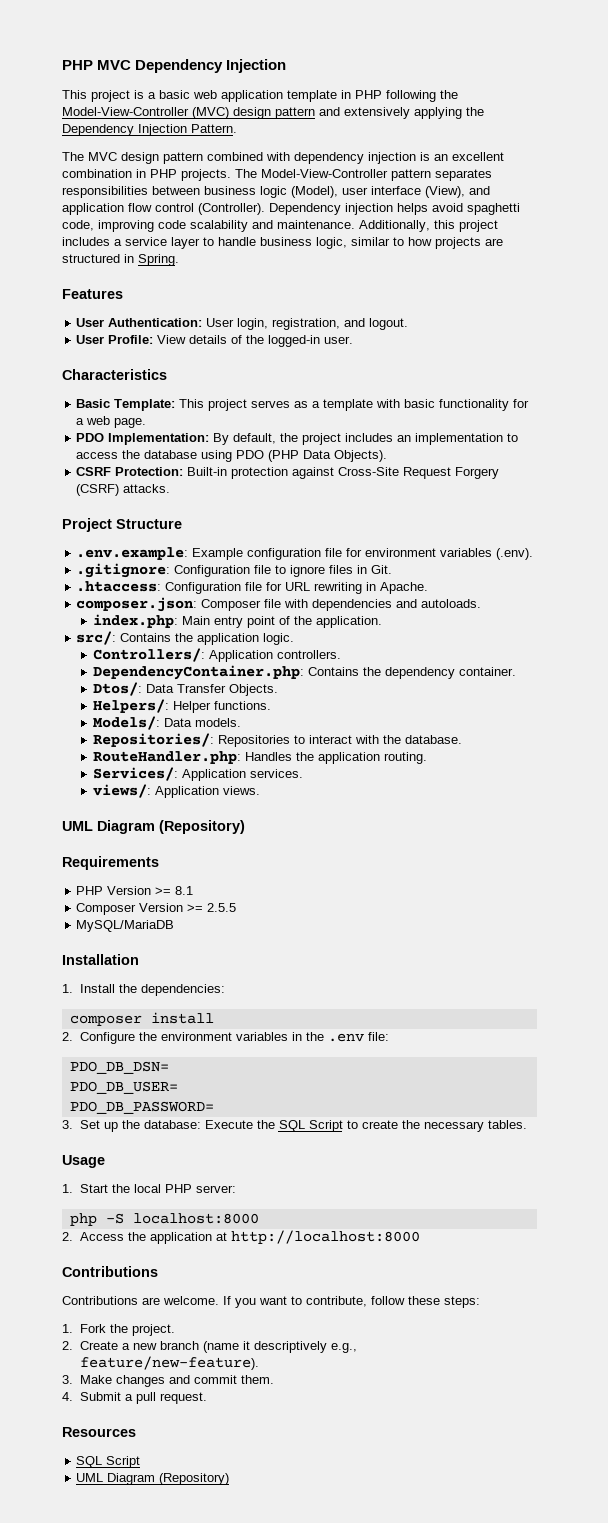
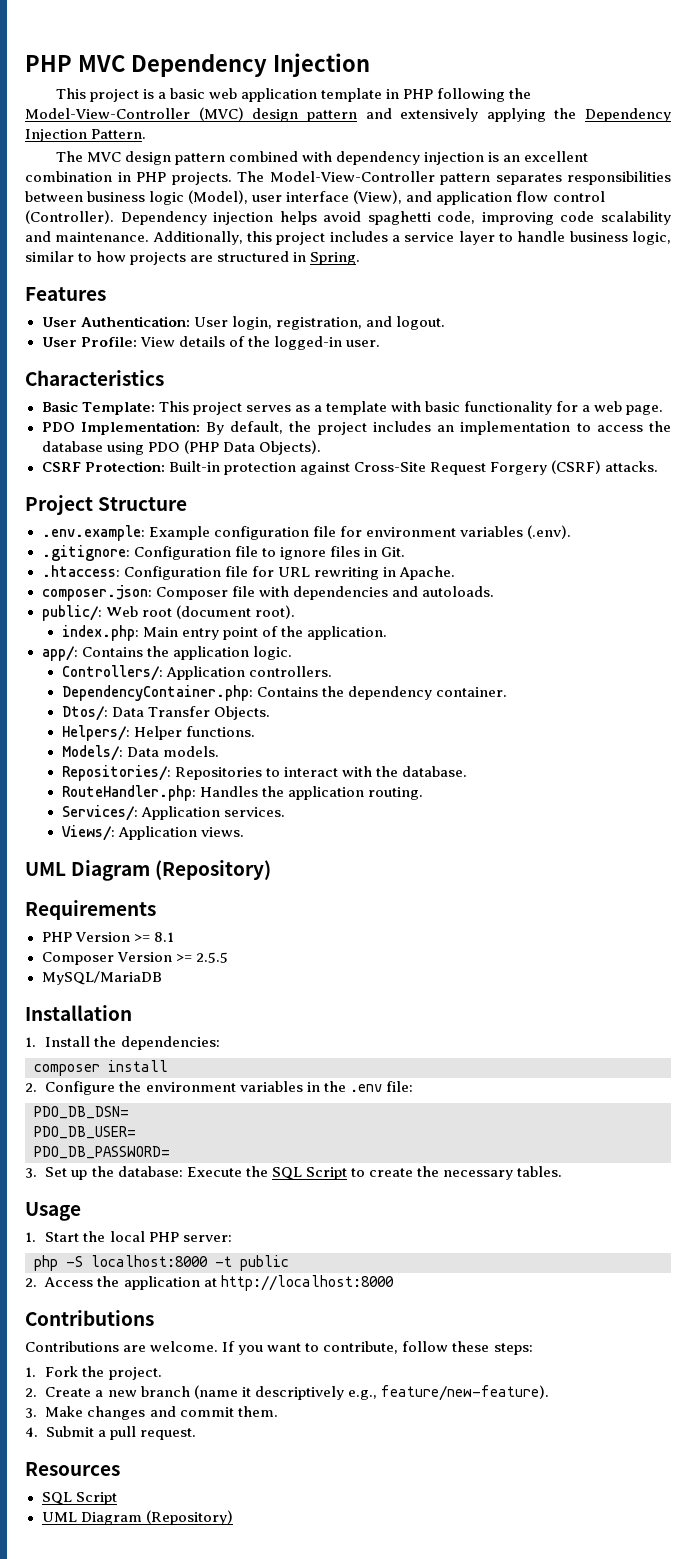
(482, 603) none -> [41,605,295,621] // public/: Web root (document root).
[76,631,117,645] src/: -> [41,646,78,661] app/:
[92,784,151,798] views/: -> [61,825,115,841] Views/:
(259, 1218) none -> [215,1255,289,1271] -t public

